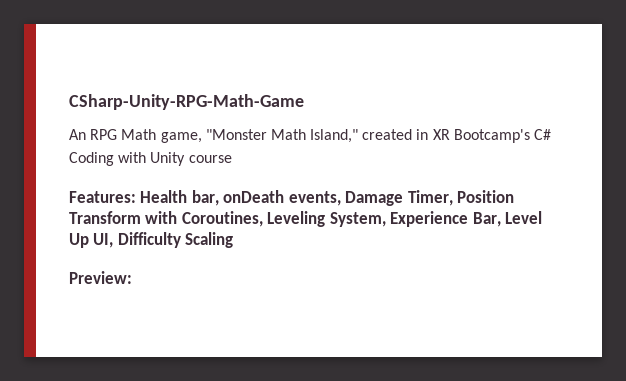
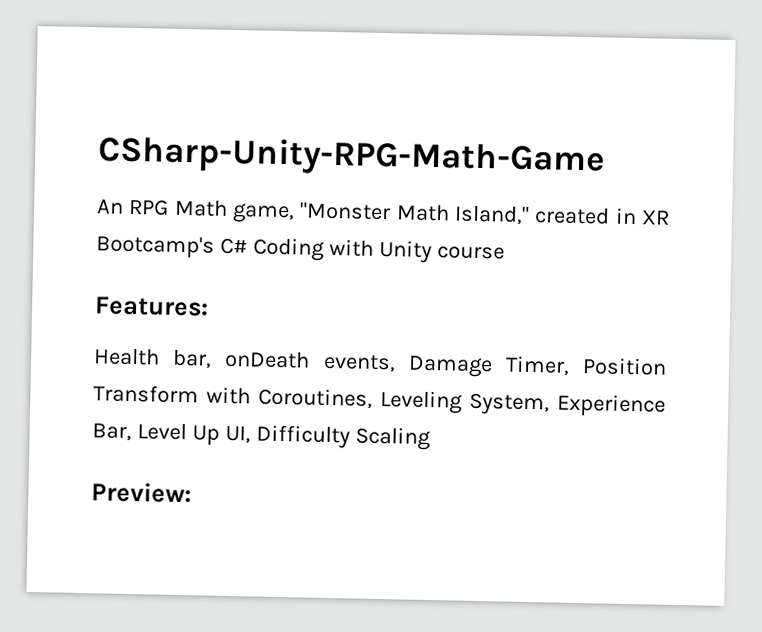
(136, 197) none -> (209, 306) //

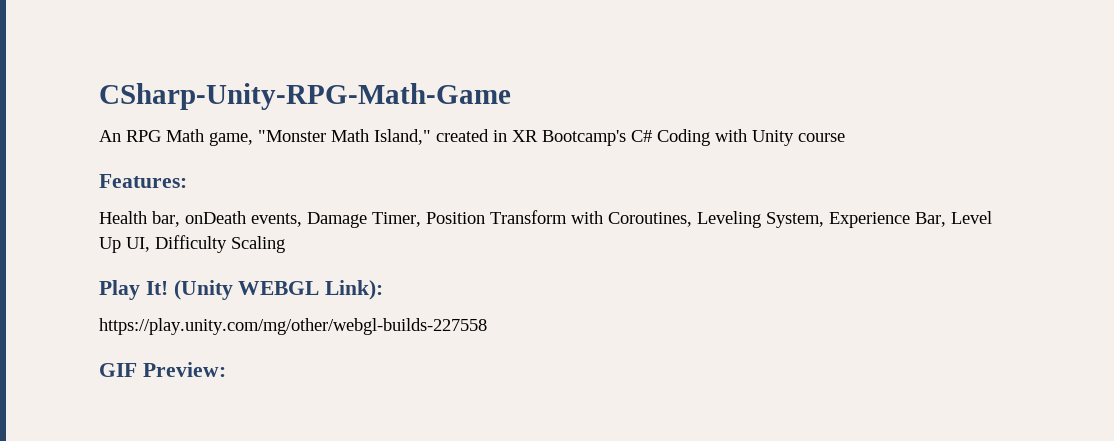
(431, 438) none -> [99,280,384,300] [99,318,487,335] [99,363,137,377] Play It! (Unity WEBGL Link): // https://play.unity.com/mg/other/webgl-builds-227558 // GIF

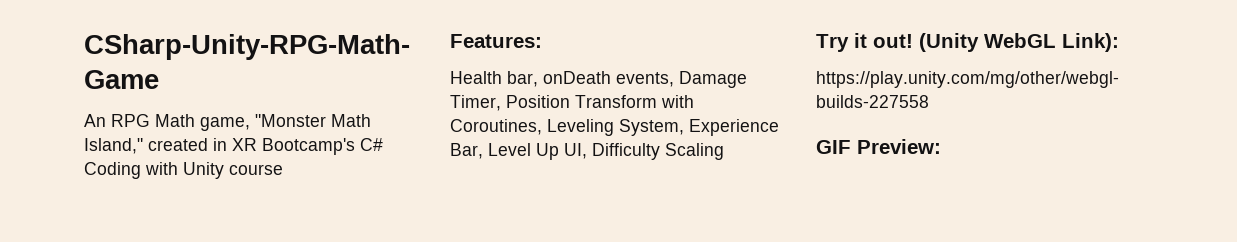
[99,280,320,300] Play It! (Unity WEBGL -> [816,33,1056,52] Try it out! (Unity WebGL

